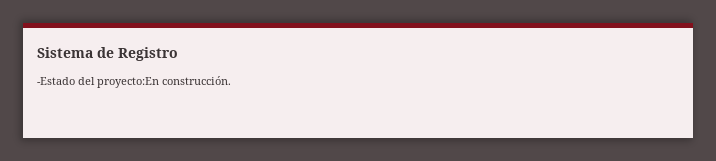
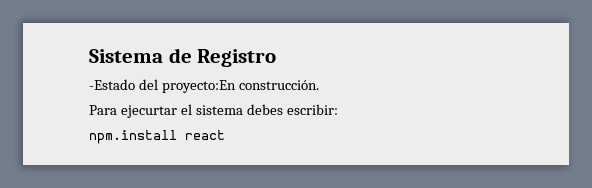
(231, 80) none -> [89,104,338,118] [89,130,225,144] // Para ejecurtar el sistema debes escribir: // npm.install react

